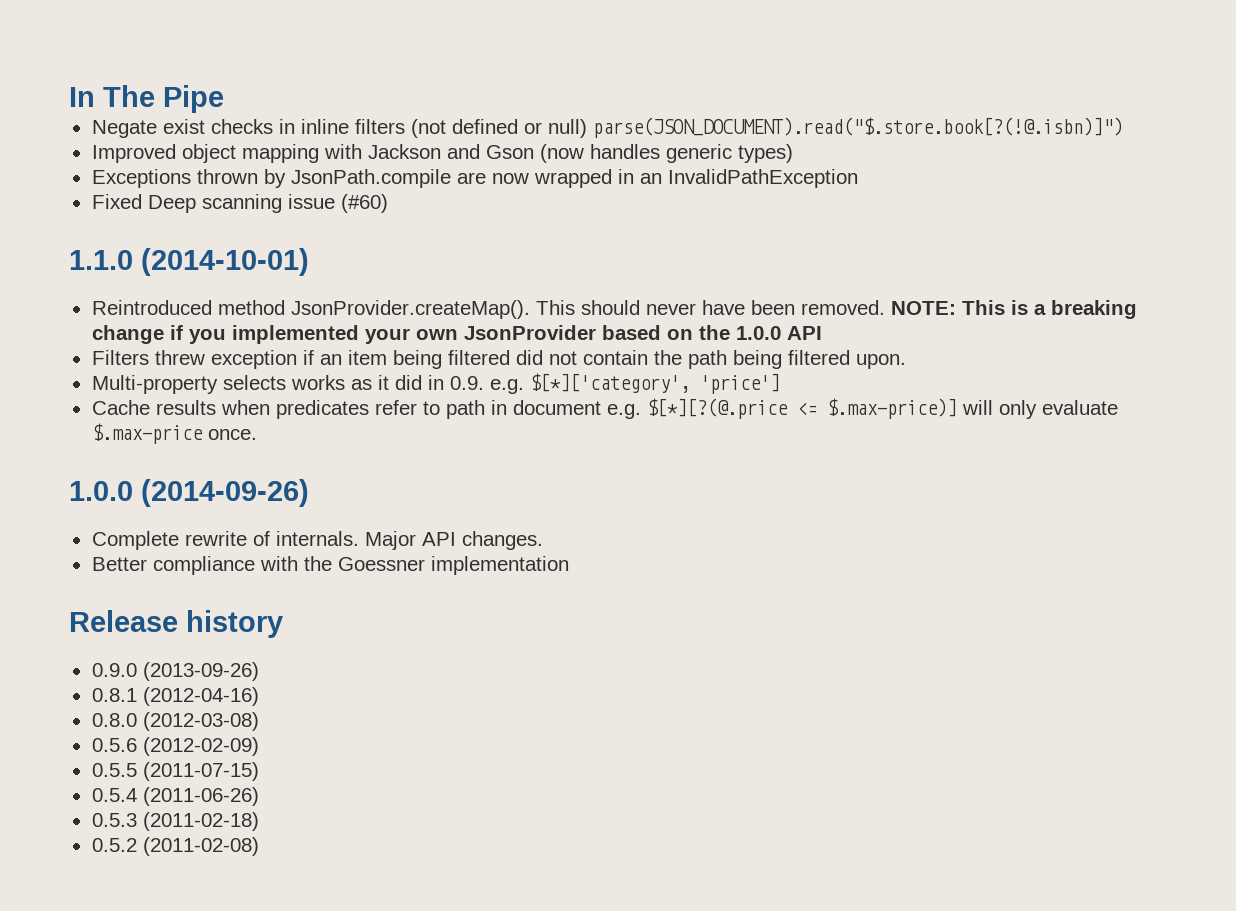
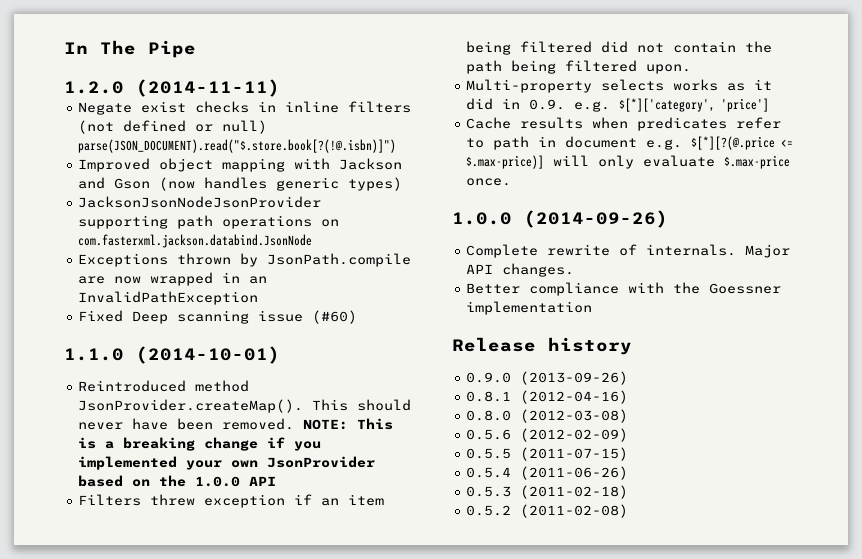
(224, 99) none -> [64,79,280,97] // 1.2.0 (2014-11-11)
(793, 153) none -> [78,196,322,208] [78,215,340,229] [78,234,313,248] // JacksonJsonNodeJsonProvider supporting path operations on com.fasterxml.jackson.databind.JsonNode

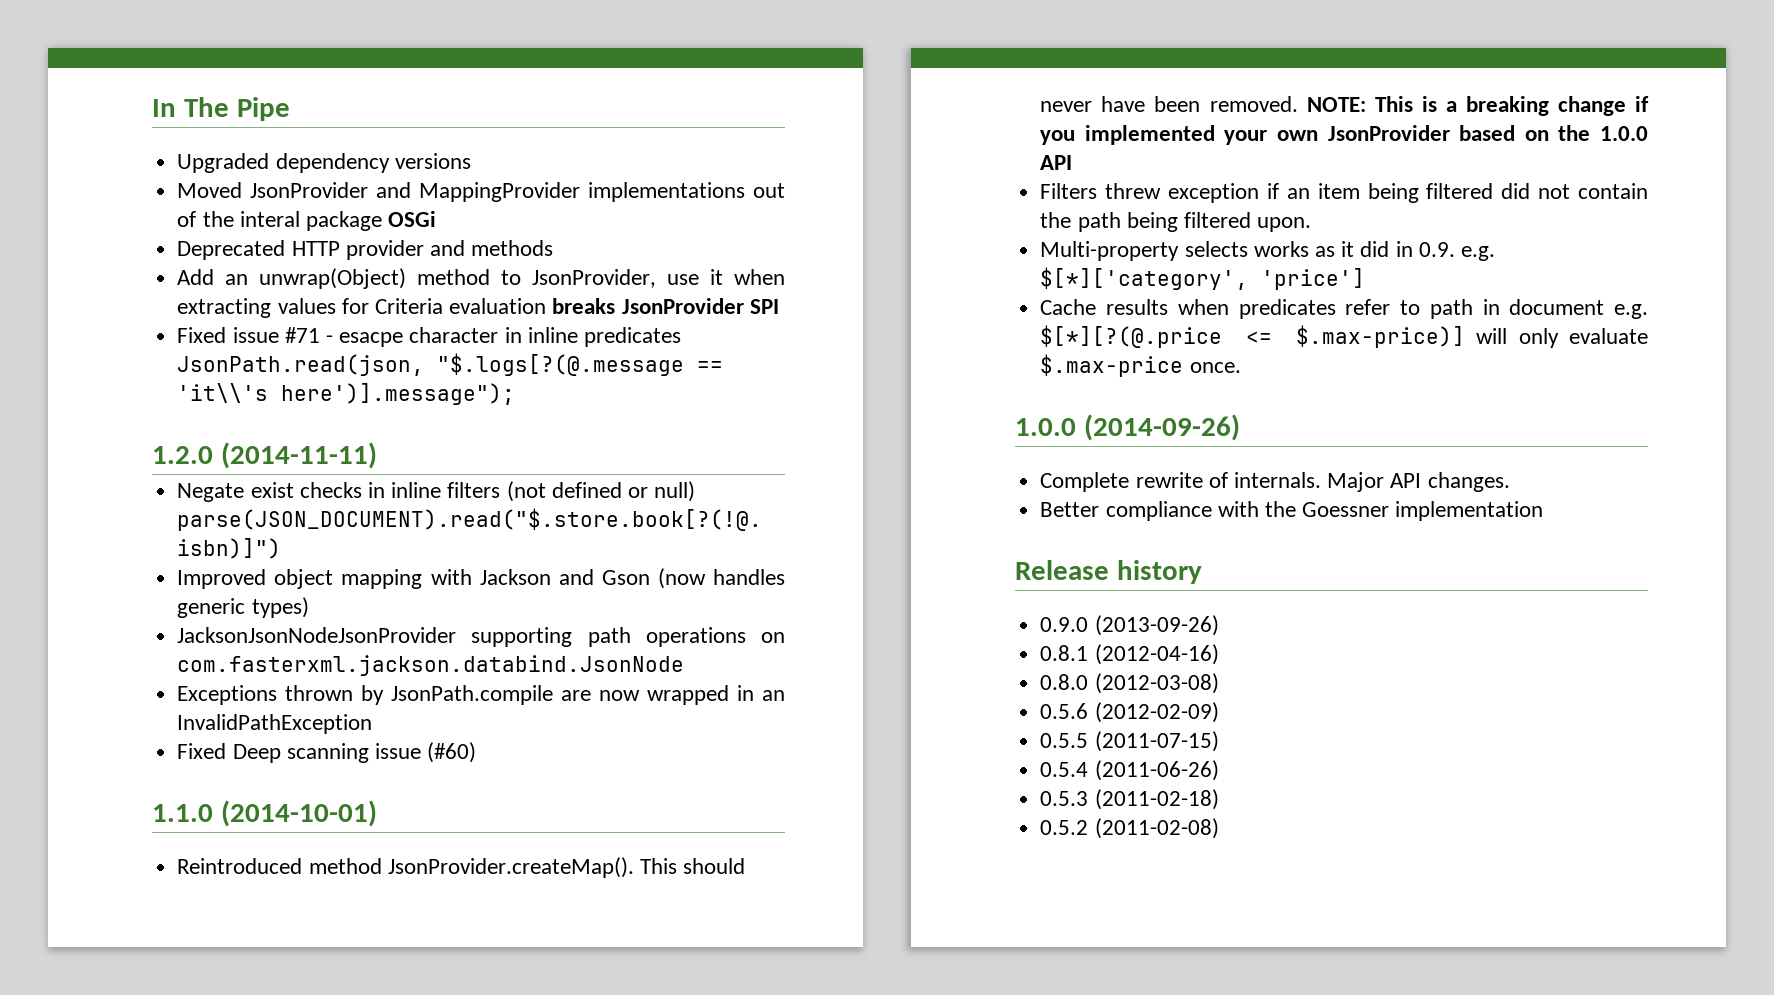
(196, 49) none -> [177,153,471,173] [177,182,785,202] [177,211,437,231] [177,240,554,260] [177,268,785,289] [177,298,779,318] [177,327,681,347] [177,353,724,376] [177,383,516,405] // Upgraded dependency versions // Moved JsonProvider and MappingProvider implementations out of the interal package OSGi // Deprecated HTTP provider and methods // Add an unwrap(Object) method to JsonProvider, use it when extracting values for Criteria evaluation breaks JsonProvider SPI // Fixed issue #71 - esacpe character in inline predicates JsonPath.read(json, "$.logs[?(@.message == 'it\\'s here')].message");

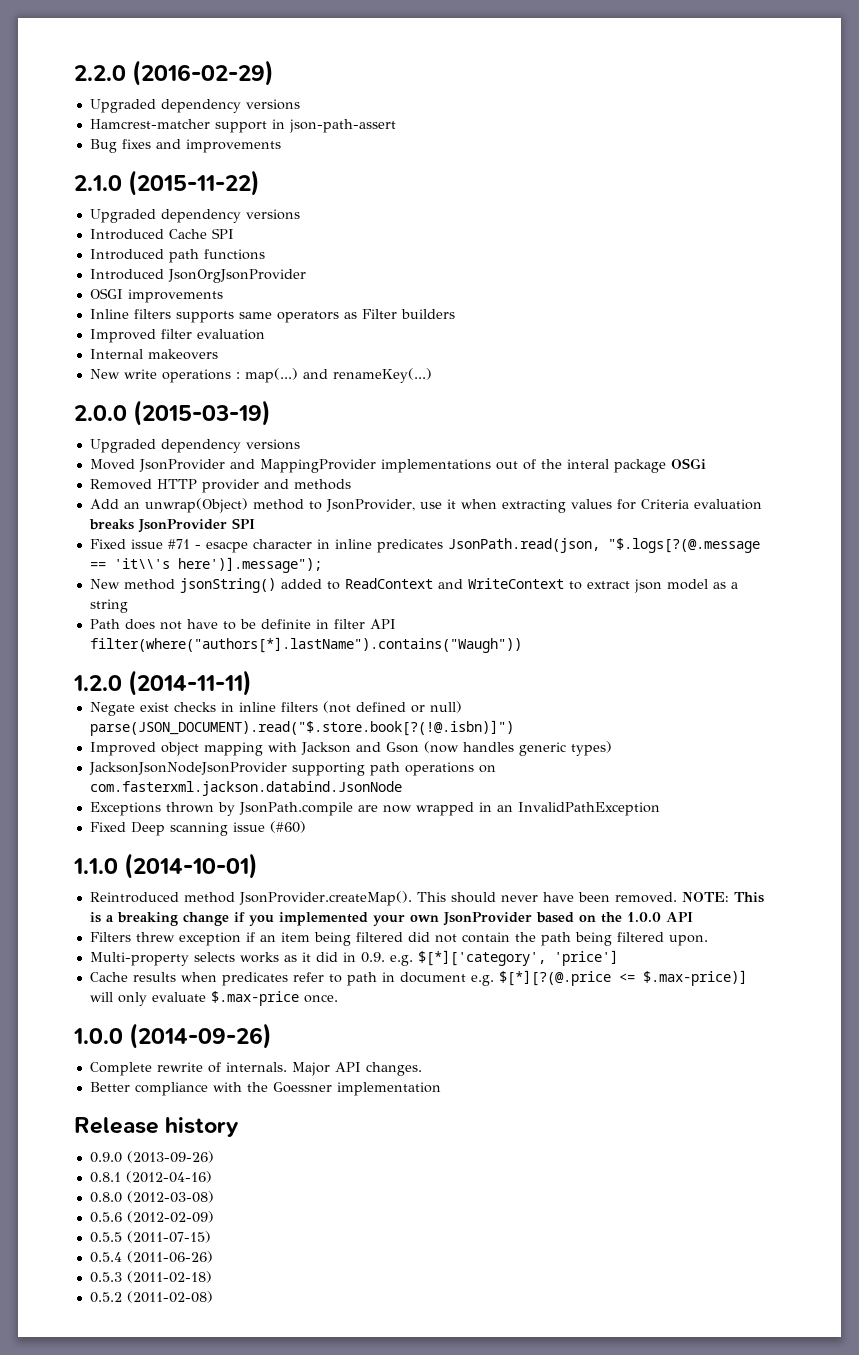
[152,97,290,121] In The Pipe -> [74,60,275,86] [89,99,300,113] [89,119,396,133] [89,139,281,153] [74,170,261,196] [89,209,300,223] [89,228,234,240] [89,249,265,263] [89,269,306,283] [89,288,223,303] [89,309,455,323] [89,329,265,343] [89,349,218,360] [89,368,432,383] [74,400,272,426] 2.2.0 (2016-02-29) // Upgraded dependency versions // Hamcrest-matcher support in json-path-assert // Bug fixes and improvements // 2.1.0 (2015-11-22) // Upgraded dependency versions // Introduced Cache SPI // Introduced path functions // Introduced JsonOrgJsonProvider // OSGI improvements // Inline filters supports same operators as Filter builders // Improved filter evaluation // Internal makeovers // New write operations : map(...) and renameKey(...) // 2.0.0 (2015-03-19)
[177,240,286,260] Deprecated -> [89,479,152,490] Removed
(516, 394) none -> [89,578,738,593] [89,599,128,613] [89,619,396,630] [89,637,522,653] // New method jsonString() added to ReadContext and WriteContext to extract json model as a string // Path does not have to be definite in filter API filter(where("authors[*].lastName").contains("Waugh"))

